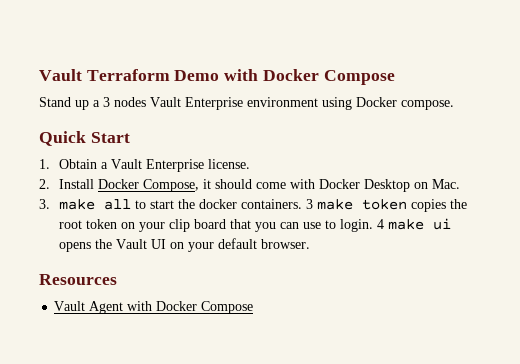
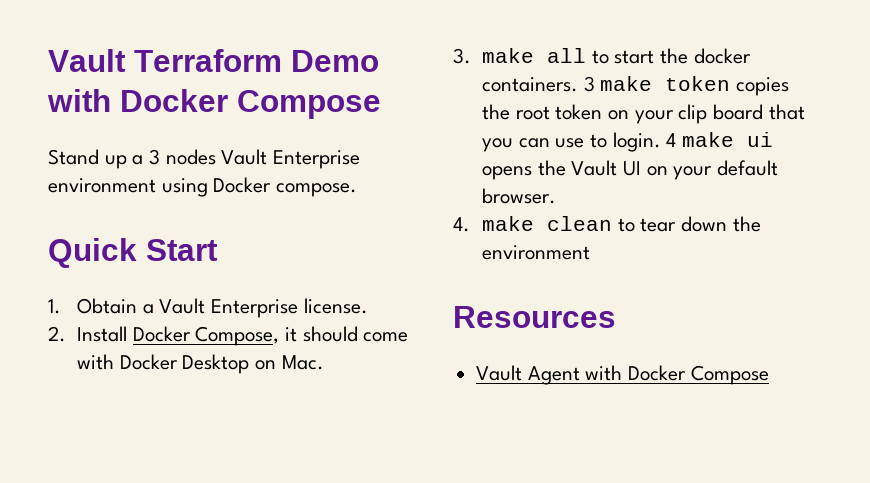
(311, 244) none -> [453,216,761,232] [482,245,591,260] // 4. make clean to tear down the environment

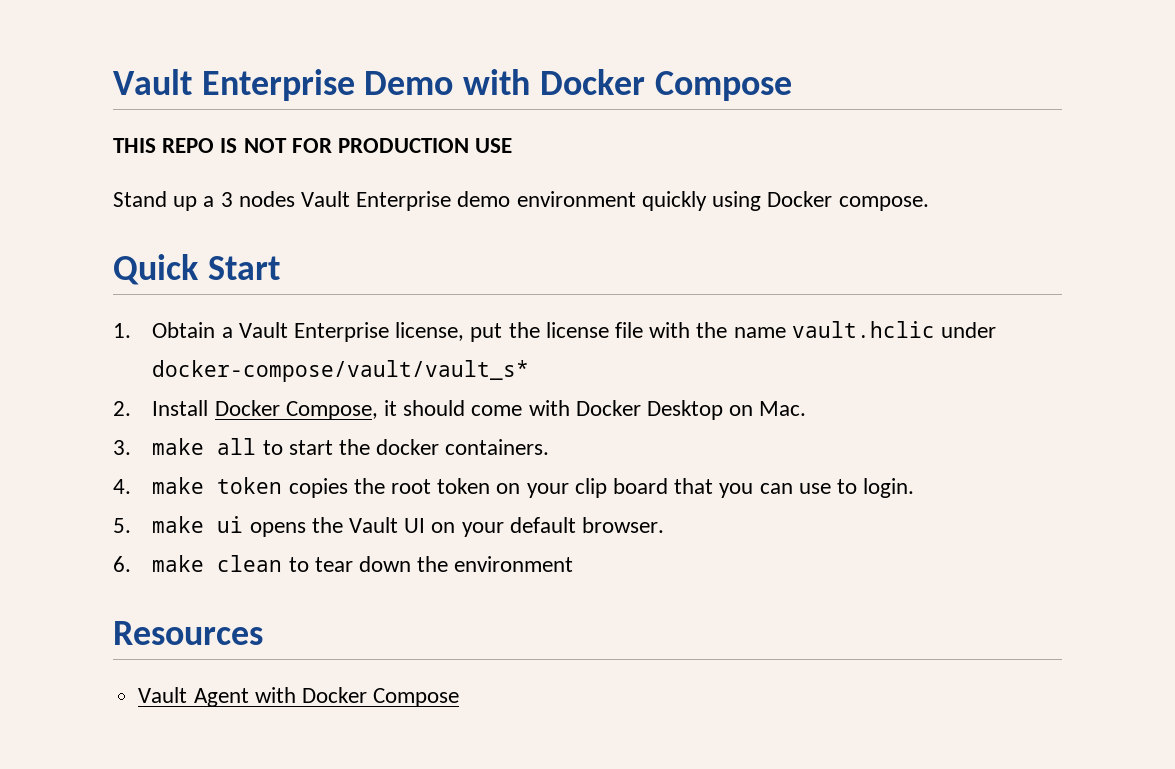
[48,49,282,72] Vault Terraform -> [113,69,355,101] Vault Enterprise
(381, 104) none -> [113,138,513,153] // THIS REPO IS NOT FOR PRODUCTION USE
[48,178,156,193] environment -> [457,191,707,211] demo environment quickly
[303,298,368,314] license. -> [395,321,997,342] [152,360,530,382] license, put the license file with the name vault.hclic under docker-compose/vault/vault_s*
[583,76,595,92] 3 -> [113,479,131,494] // 4.
[666,133,677,147] 4 -> [113,518,131,533] // 5.
[453,217,470,232] 4. -> [113,556,131,572] 6.

